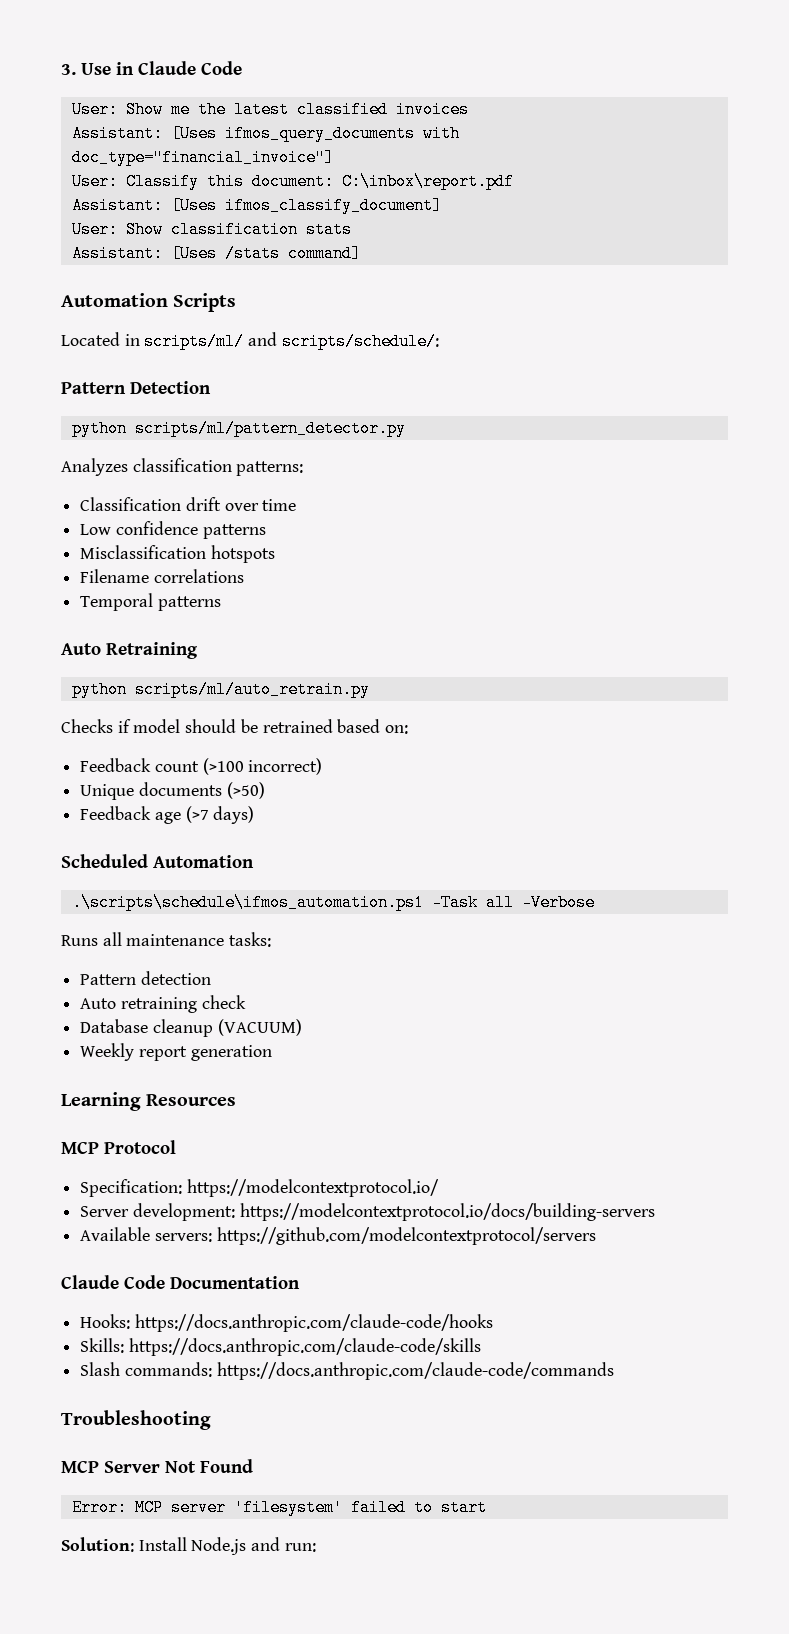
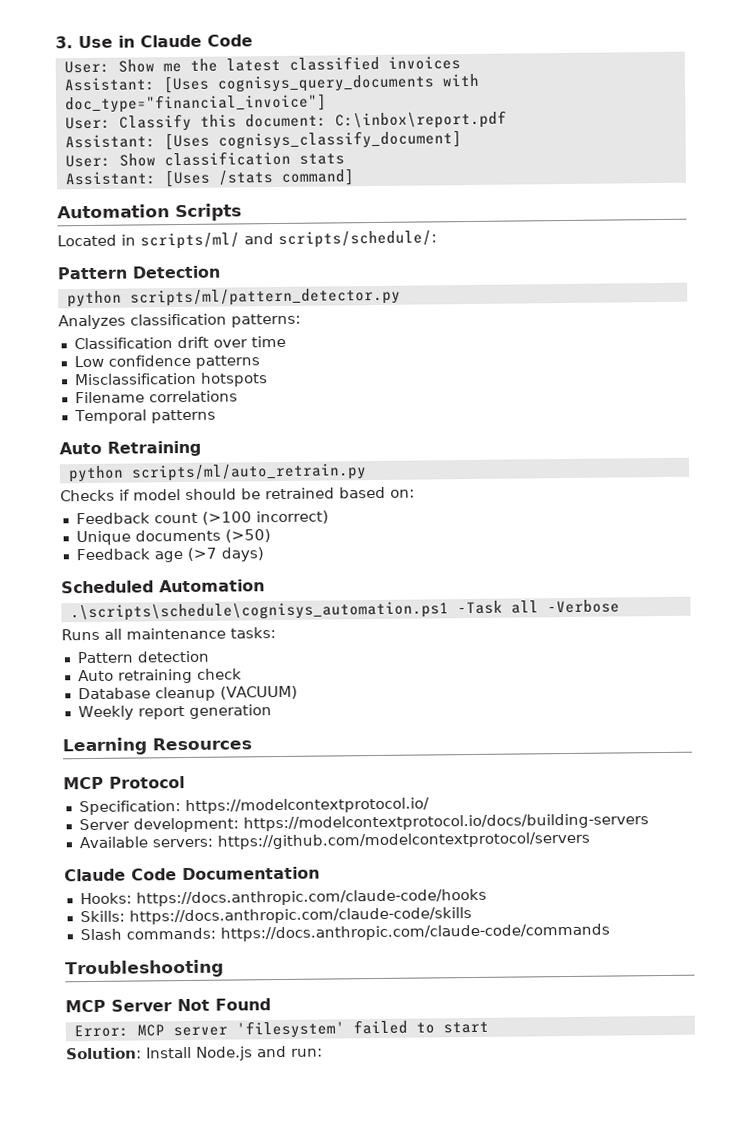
[224,125,415,142] ifmos_query_documents -> [216,74,435,93] cognisys_query_documents
[224,197,442,214] ifmos_classify_document] -> [217,130,462,150] cognisys_classify_document]
[71,894,424,911] .\scripts\schedule\ifmos_automation.ps1 -> [69,601,449,622] .\scripts\schedule\cognisys_automation.ps1

